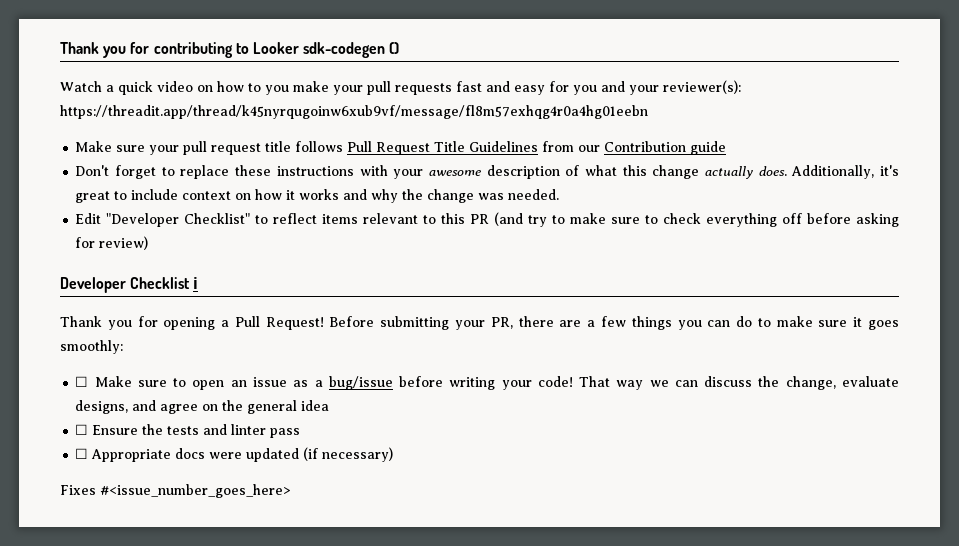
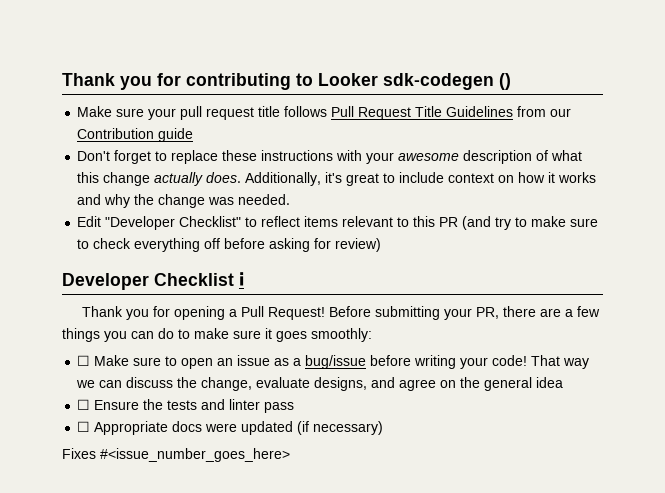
[60,80,741,95] [60,105,648,119] // Watch a quick video on how to you make your pull requests fast and easy for you and your reviewer(s): https://threadit.app/thread/k45nyrqugoinw6xub9vf/message/fl8m57exhqg4r0a4hg01eebn -> (511, 81) none

